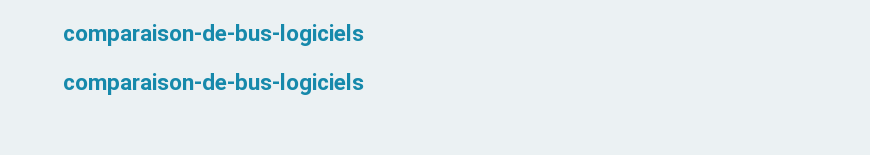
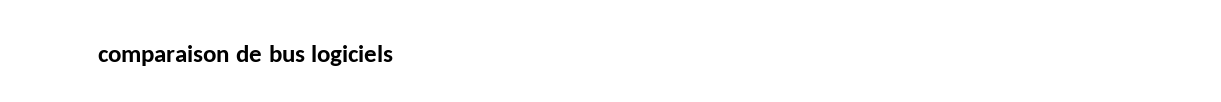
[63,24,364,46] [63,73,364,95] comparaison-de-bus-logiciels // comparaison-de-bus-logiciels -> [98,45,394,66] comparaison de bus logiciels

